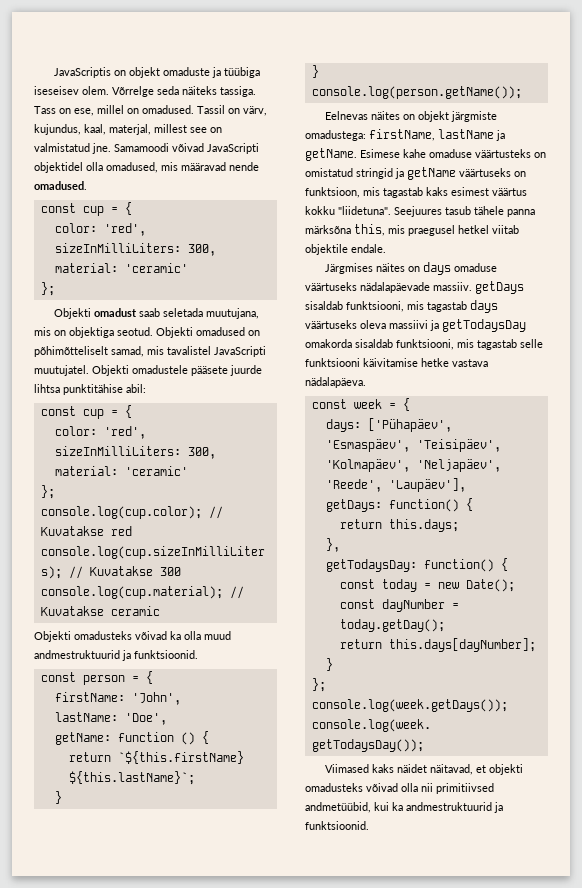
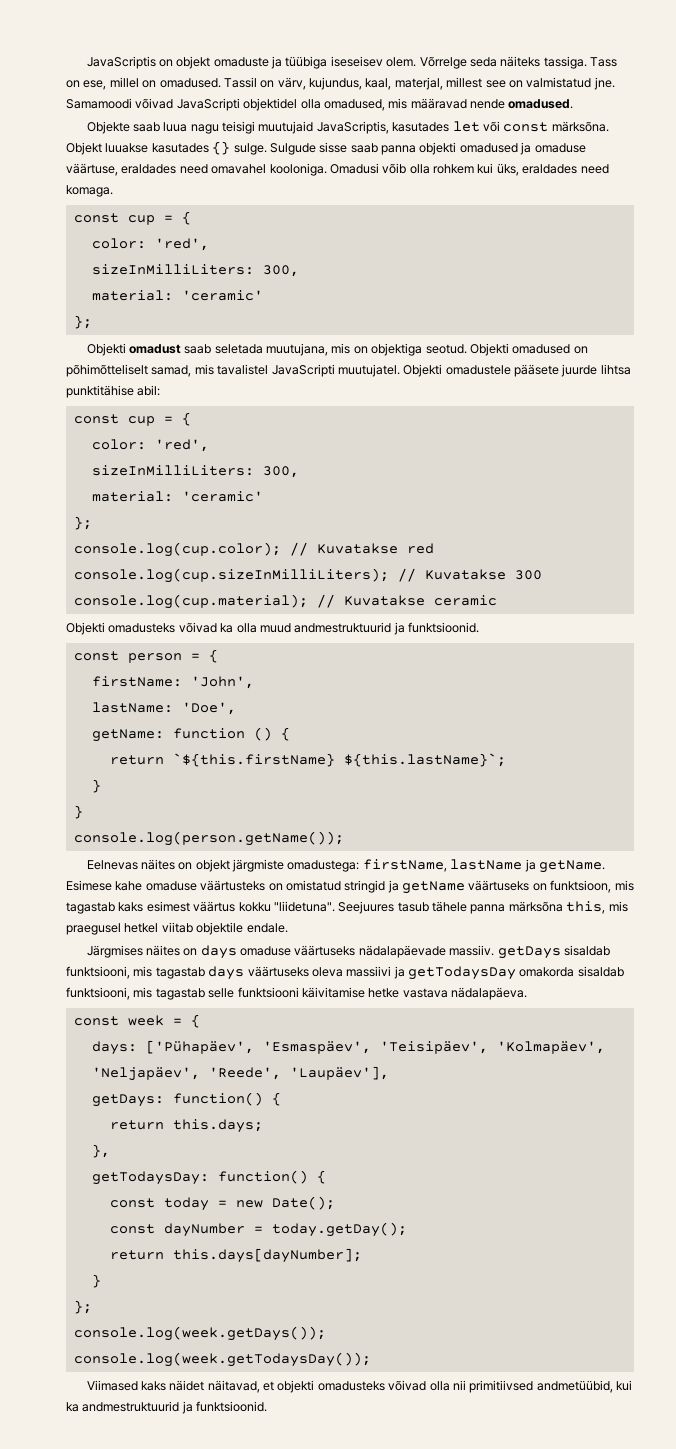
(87, 185) none -> [86,121,609,134] [66,141,586,155] [66,163,609,176] [66,185,113,197] // Objekte saab luua nagu teisigi muutujaid JavaScriptis, kasutades let või const märksõna. Objekt luuakse kasutades {} sulge. Sulgude sisse saab panna objekti omadused ja omaduse väärtuse, eraldades need omavahel kooloniga. Omadusi võib olla rohkem kui üks, eraldades need komaga.

